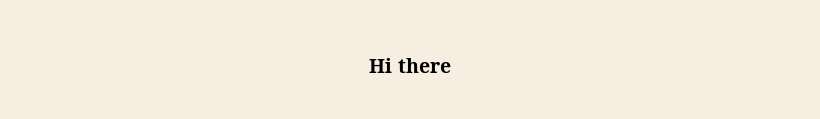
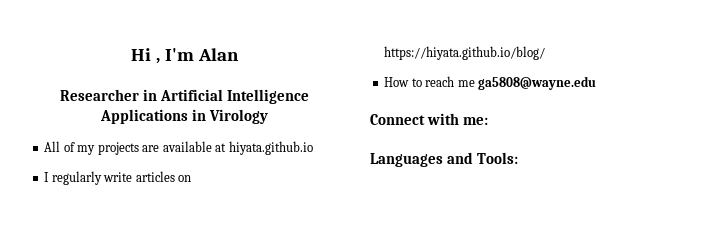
[397,58,451,73] there -> [156,48,239,64] [60,89,309,104] [100,109,268,124] [44,141,313,155] [44,171,192,185] [384,46,546,60] [384,76,597,90] [370,113,488,125] [370,152,518,167] , I'm Alan // Researcher in Artificial Intelligence Applications in Virology // All of my projects are available at hiyata.github.io // I regularly write articles on https://hiyata.github.io/blog/ // How to reach me ga5808@wayne.edu // Connect with me: // Languages and Tools:

